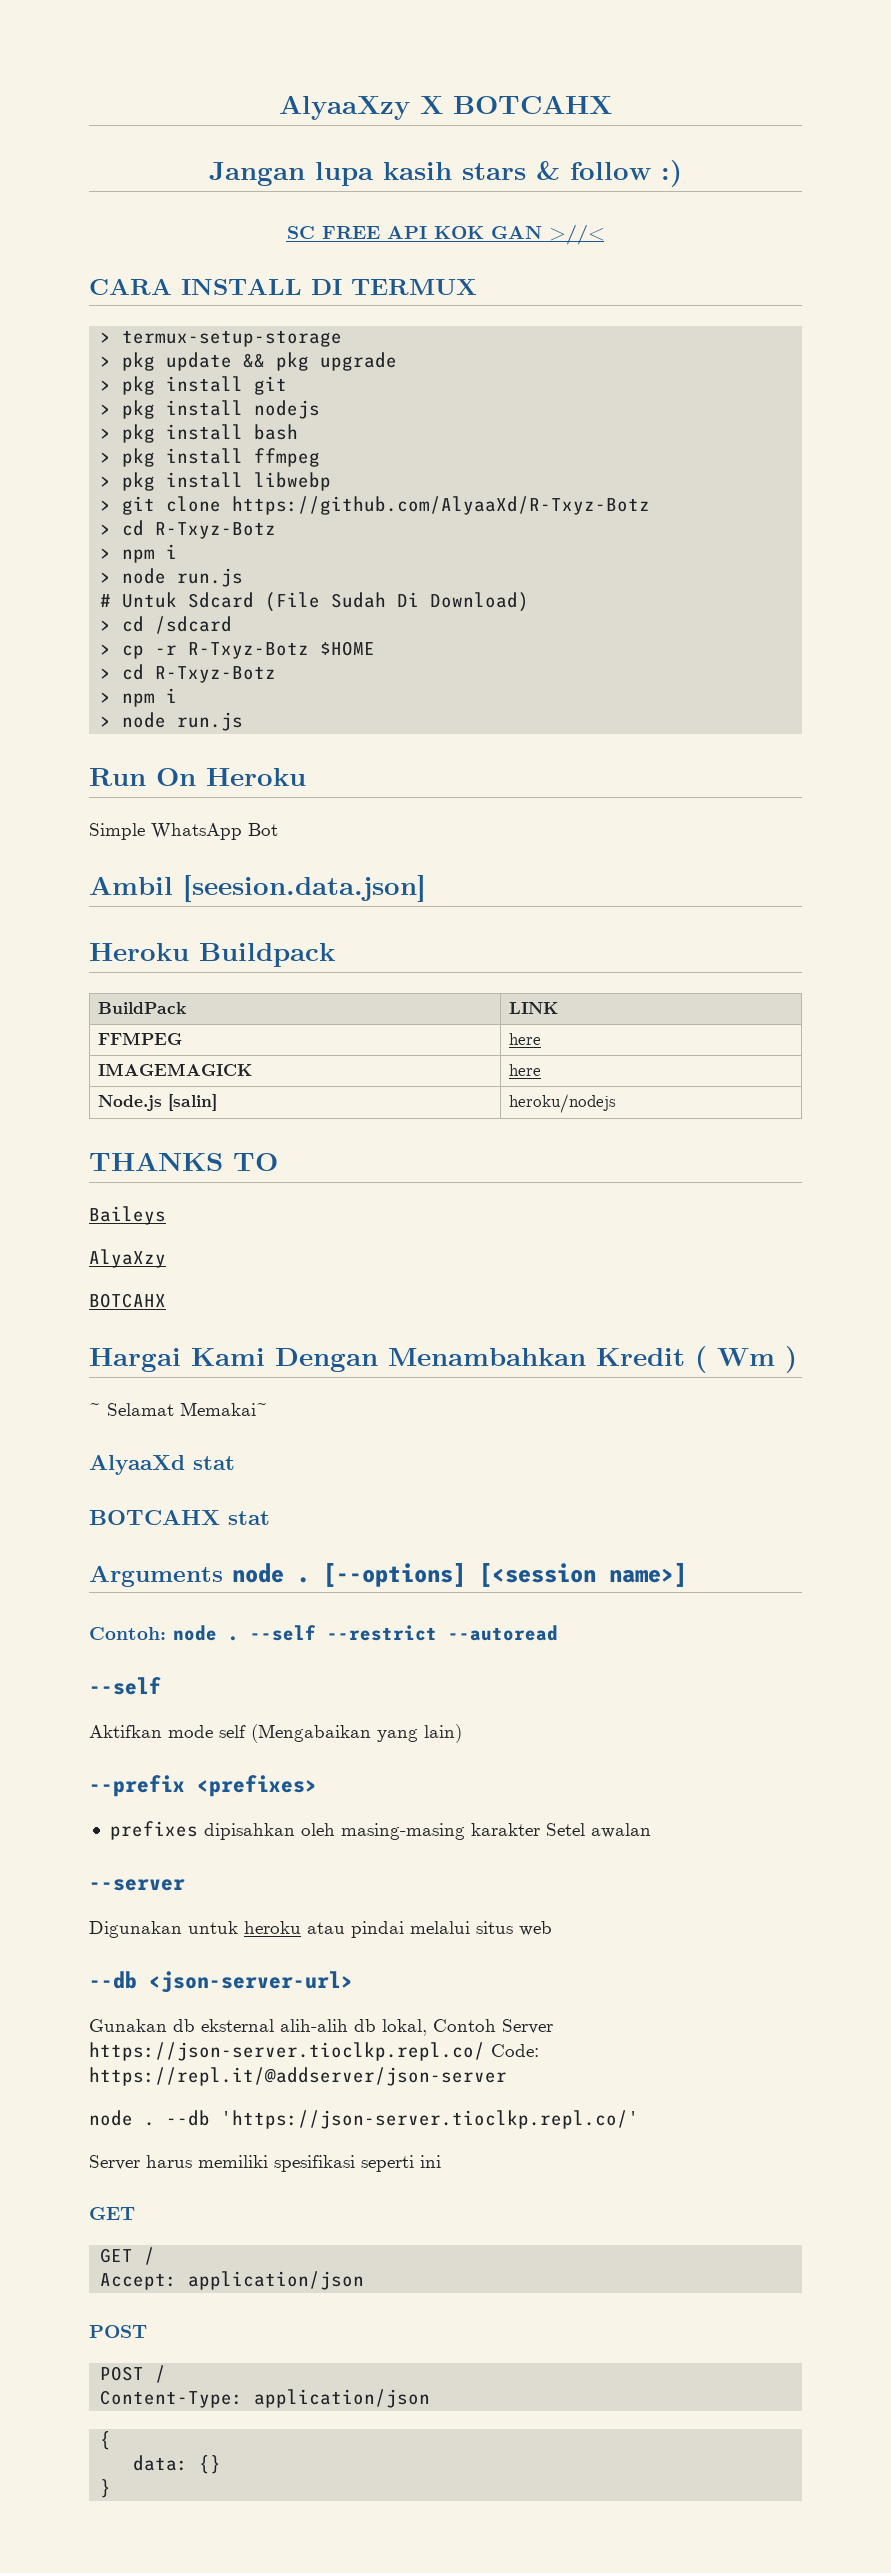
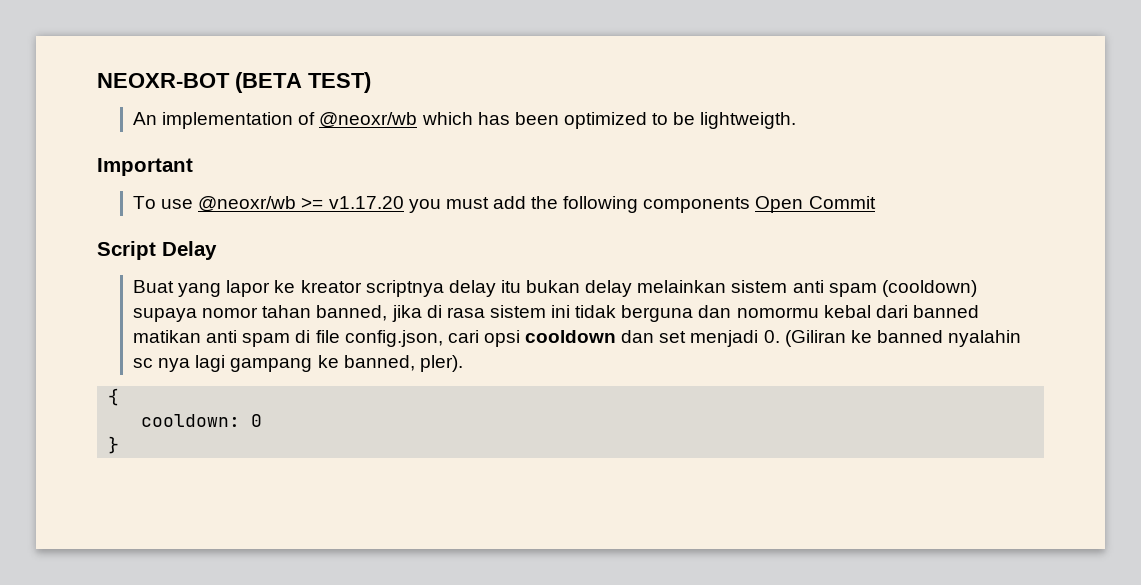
[279,95,612,120] [209,160,682,187] [286,224,605,245] [89,278,477,295] [100,330,343,347] [100,352,398,371] [100,376,288,395] [100,400,321,419] [100,424,299,443] [100,448,321,467] [100,472,332,491] [100,496,651,515] [100,520,277,539] [100,544,178,563] [100,568,244,587] [100,592,530,612] [100,616,233,634] [100,641,376,659] [100,664,277,683] [100,688,178,707] [100,712,244,731] [89,768,306,786] [89,823,278,840] [89,875,426,902] [89,943,335,967] [98,1002,187,1014] [509,1002,559,1014] [98,1032,183,1045] [509,1033,542,1045] [98,1063,253,1076] [509,1064,542,1076] [98,1094,218,1111] [509,1094,617,1113] [89,1152,278,1171] [89,1206,166,1225] [89,1249,166,1268] [89,1293,166,1308] [89,1346,797,1373] [89,1402,268,1416] [89,1455,235,1475] [89,1510,270,1525] [89,1563,687,1587] [89,1625,558,1641] [89,1677,161,1695] [89,1724,462,1743] [89,1775,317,1797] [109,1821,651,1840] [89,1879,185,1891] [89,1921,552,1938] [89,1971,353,1993] [89,2019,553,2036] [89,2042,539,2061] [89,2067,507,2086] [89,2110,639,2129] [89,2155,441,2172] [89,2207,135,2220] [100,2247,156,2265] [100,2271,365,2290] [89,2325,147,2338] [100,2365,167,2383] [100,2389,431,2408] AlyaaXzy X BOTCAHX // Jangan lupa kasih stars & follow :) // SC FREE API KOK GAN >//< // CARA INSTALL DI TERMUX // > termux-setup-storage // > pkg update && pkg upgrade // > pkg install git // > pkg install nodejs // > pkg install bash // > pkg install ffmpeg // > pkg install libwebp // > git clone https://github.com/AlyaaXd/R-Txyz-Botz // > cd R-Txyz-Botz // > npm i // > node run.js // # Untuk Sdcard (File Sudah Di Download) // > cd /sdcard // > cp -r R-Txyz-Botz $HOME // > cd R-Txyz-Botz // > npm i // > node run.js // Run On Heroku // Simple WhatsApp Bot // Ambil [seesion.data.json] // Heroku Buildpack // BuildPack | LINK // FFMPEG | here // IMAGEMAGICK | here // Node.js [salin] | heroku/nodejs // THANKS TO // Baileys // AlyaXzy // BOTCAHX // Hargai Kami Dengan Menambahkan Kredit ( Wm ) // ~ Selamat Memakai~ // AlyaaXd stat // BOTCAHX stat // Arguments node . [--options] [<session name>] // Contoh: node . --self --restrict --autoread // --self // Aktifkan mode self (Mengabaikan yang lain) // --prefix <prefixes> // prefixes dipisahkan oleh masing-masing karakter Setel awalan // --server // Digunakan untuk heroku atau pindai melalui situs web // --db <json-server-url> // Gunakan db eksternal alih-alih db lokal, Contoh Server https://json-server.tioclkp.repl.co/ Code: https://repl.it/@addserver/json-server // node . --db 'https://json-server.tioclkp.repl.co/' // Server harus memiliki spesifikasi seperti ini // GET // GET / // Accept: application/json // POST // POST / // Content-Type: application/json -> [97,72,371,93] [133,112,797,129] [97,158,193,176] [133,196,876,213] [97,241,217,260] [133,280,977,297] [133,305,979,322] [133,330,1022,347] [133,355,463,372] NEOXR-BOT (BETA TEST) // An implementation of @neoxr/wb which has been optimized to be lightweigth. // Important // To use @neoxr/wb >= v1.17.20 you must add the following components Open Commit // Script Delay // Buat yang lapor ke kreator scriptnya delay itu bukan delay melainkan sistem anti spam (cooldown) supaya nomor tahan banned, jika di rasa sistem ini tidak berguna dan nomormu kebal dari banned matikan anti spam di file config.json, cari opsi cooldown dan set menjadi 0. (Giliran ke banned nyalahin sc nya lagi gampang ke banned, pler).
[133,2455,222,2474] data: {} -> [141,414,263,427] cooldown: 0

